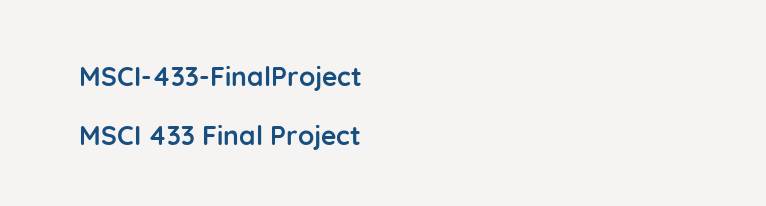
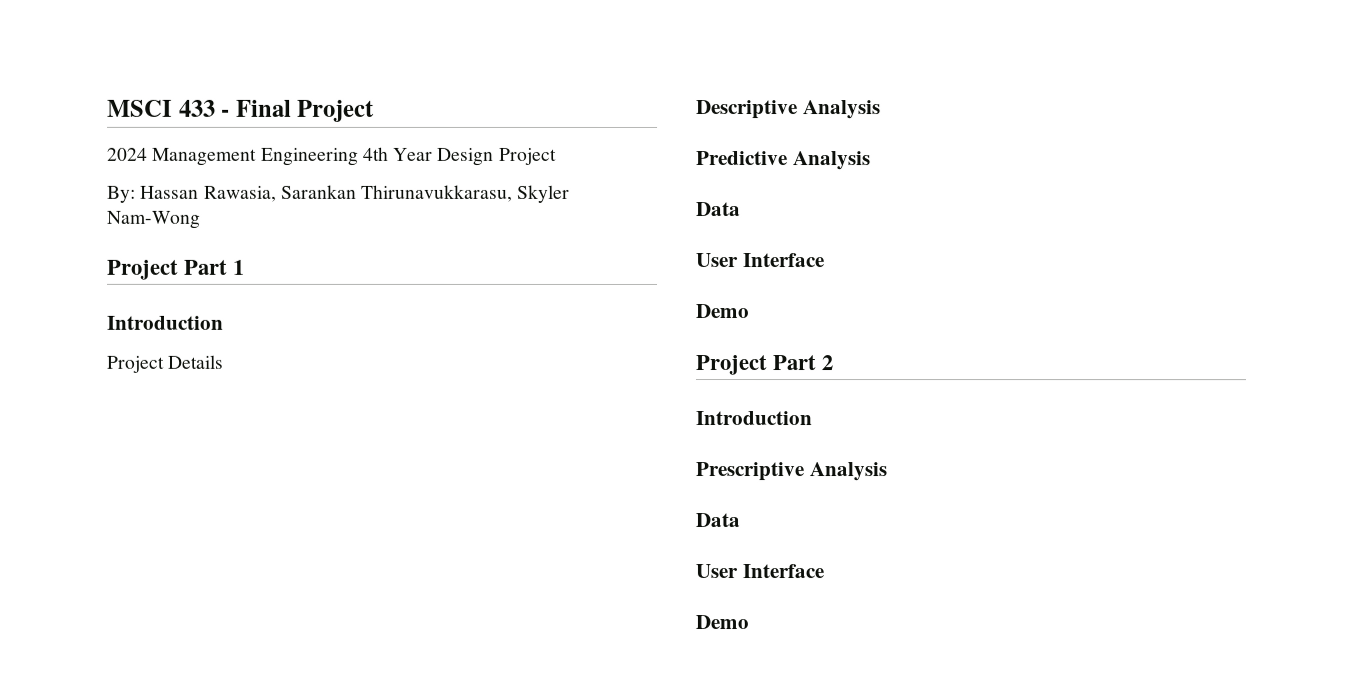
[79,65,362,91] MSCI-433-FinalProject // -> (107, 108) none
(196, 135) none -> [221,108,231,117] -
(362, 137) none -> [107,146,557,166] [107,184,571,203] [107,210,201,229] [107,259,246,280] [107,315,224,330] [106,354,224,373] [696,100,881,120] [696,151,871,171] [696,202,741,217] [696,253,825,268] [696,304,750,319] [695,355,834,376] [695,411,812,426] [695,462,887,482] [695,513,740,528] [695,564,824,579] [695,615,749,630] // 2024 Management Engineering 4th Year Design Project // By: Hassan Rawasia, Sarankan Thirunavukkarasu, Skyler Nam-Wong // Project Part 1 // Introduction // Project Details // Descriptive Analysis // Predictive Analysis // Data // User Interface // Demo // Project Part 2 // Introduction // Prescriptive Analysis // Data // User Interface // Demo

